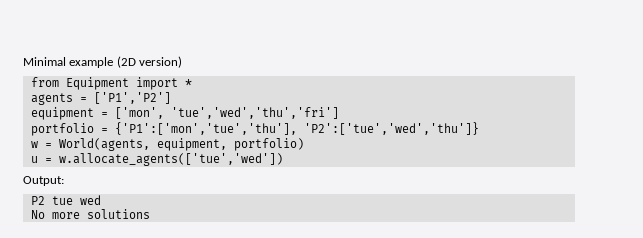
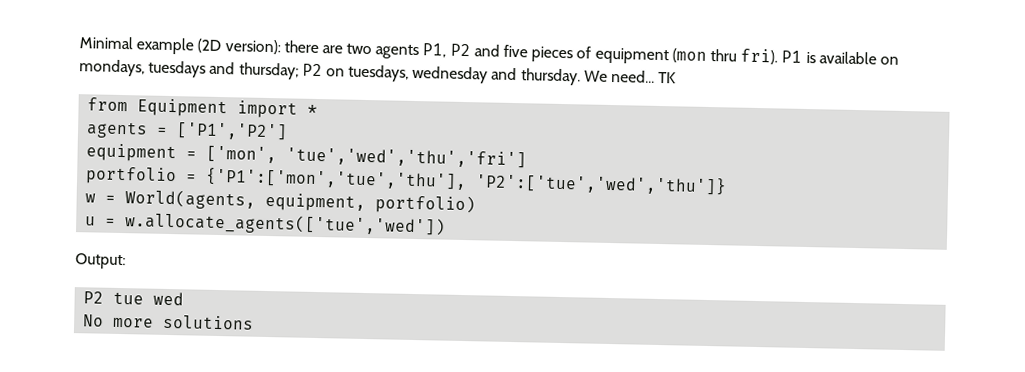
[139,56,183,68] version) -> [224,39,899,65] [79,59,677,86] version): there are two agents P1, P2 and five pieces of equipment (mon thru fri). P1 is available on mondays, tuesdays and thursday; P2 on tuesdays, wednesday and thursday. We need... TK

